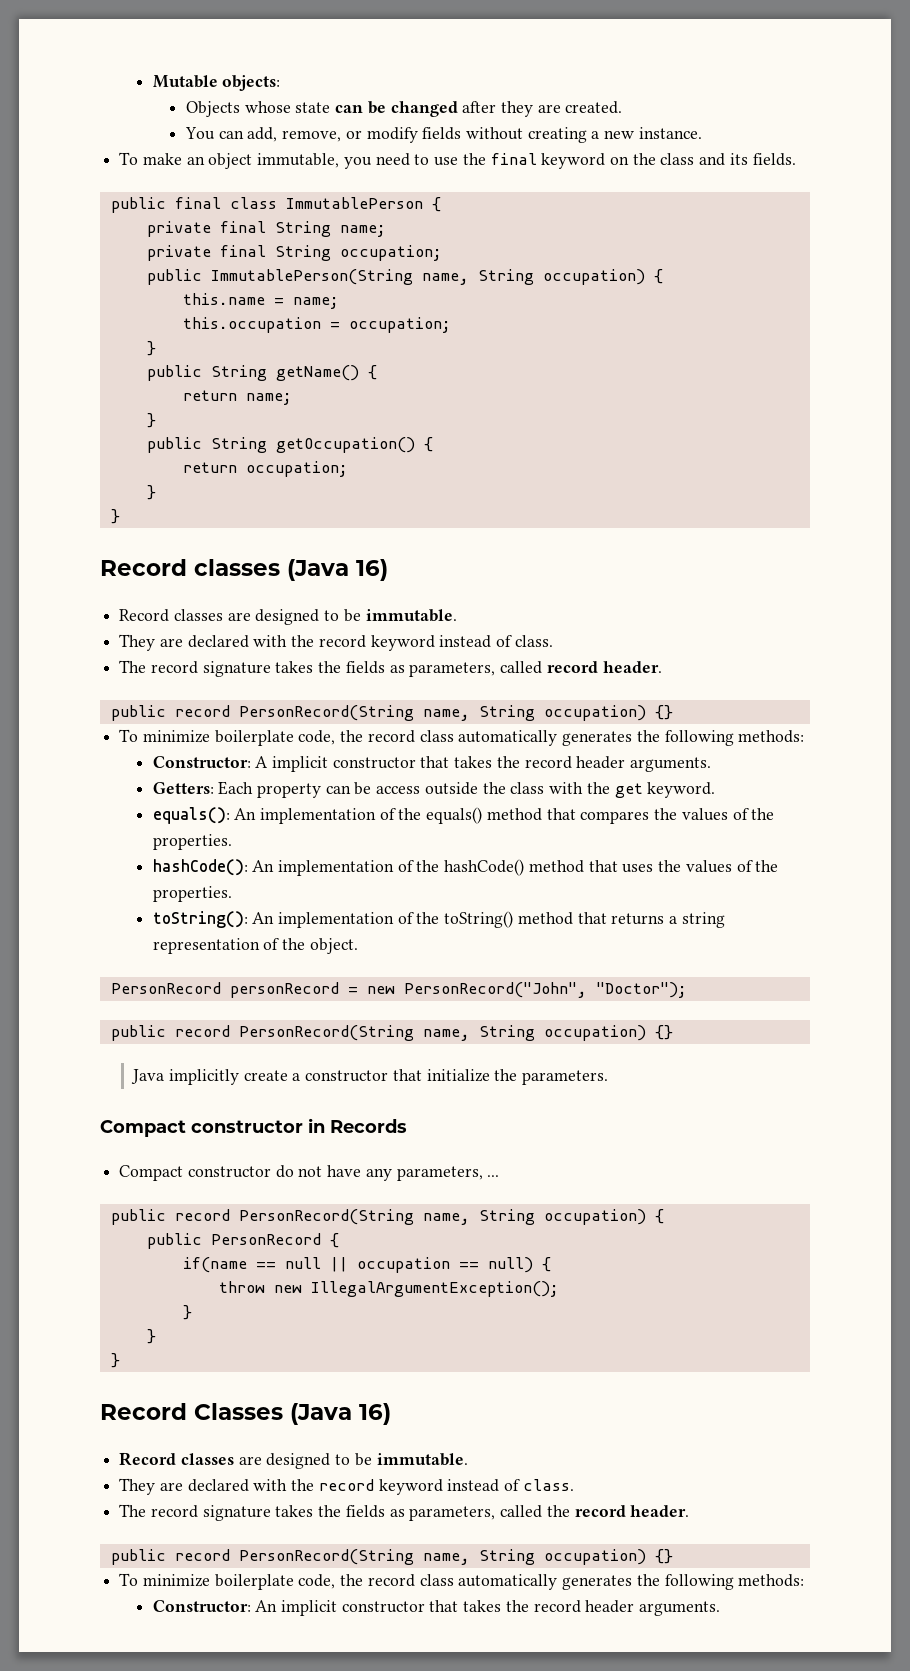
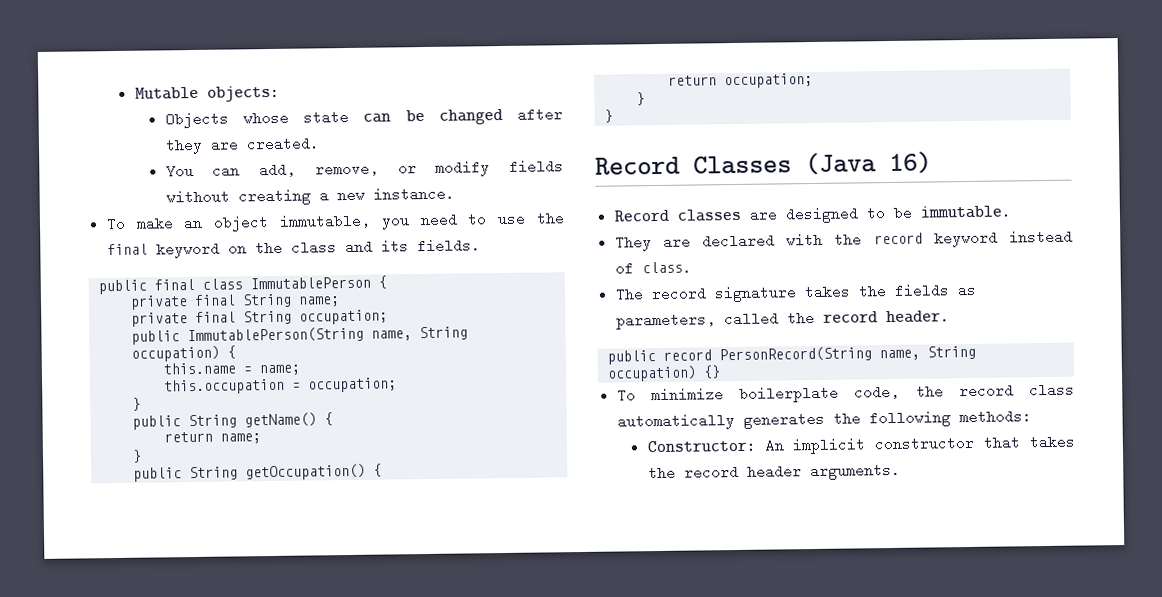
[100,559,388,581] [119,609,457,625] [119,634,553,651] [119,660,662,677] [110,705,673,721] [119,729,805,746] [152,756,712,772] [152,781,716,798] [152,807,775,824] [152,834,232,850] [152,859,779,876] [152,886,232,902] [152,911,725,928] [152,938,358,954] [110,982,687,998] [110,1025,673,1041] [131,1069,609,1085] [100,1118,407,1137] [119,1165,500,1181] [110,1209,664,1225] [146,1233,339,1249] [182,1257,551,1273] [218,1281,559,1297] [182,1305,192,1320] [146,1329,156,1344] [110,1353,120,1368] // Record classes (Java 16) // Record classes are designed to be immutable. // They are declared with the record keyword instead of class. // The record signature takes the fields as parameters, called record header. // public record PersonRecord(String name, String occupation) {} // To minimize boilerplate code, the record class automatically generates the following methods: // Constructor: A implicit constructor that takes the record header arguments. // Getters: Each property can be access outside the class with the get keyword. // equals(): An implementation of the equals() method that compares the values of the properties. // hashCode(): An implementation of the hashCode() method that uses the values of the properties. // toString(): An implementation of the toString() method that returns a string representation of the object. // PersonRecord personRecord = new PersonRecord("John", "Doctor"); // public record PersonRecord(String name, String occupation) {} // Java implicitly create a constructor that initialize the parameters. // Compact constructor in Records // Compact constructor do not have any parameters, ... // public record PersonRecord(String name, String occupation) { // public PersonRecord { // if(name == null || occupation == null) { // throw new IllegalArgumentException(); // } // } // } -> (614, 116) none

